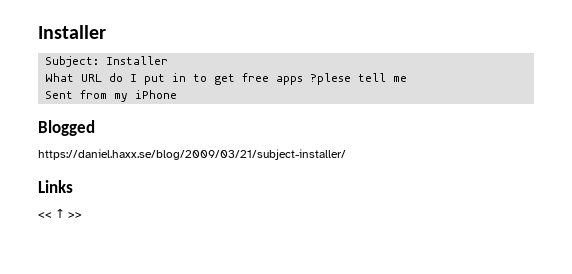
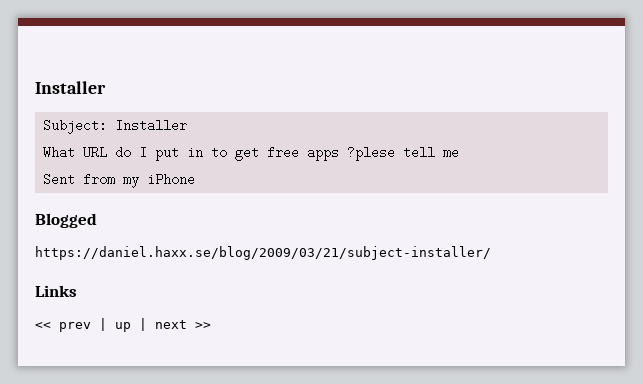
[55,209,66,218] ↑ -> [59,318,187,332] prev | up | next

